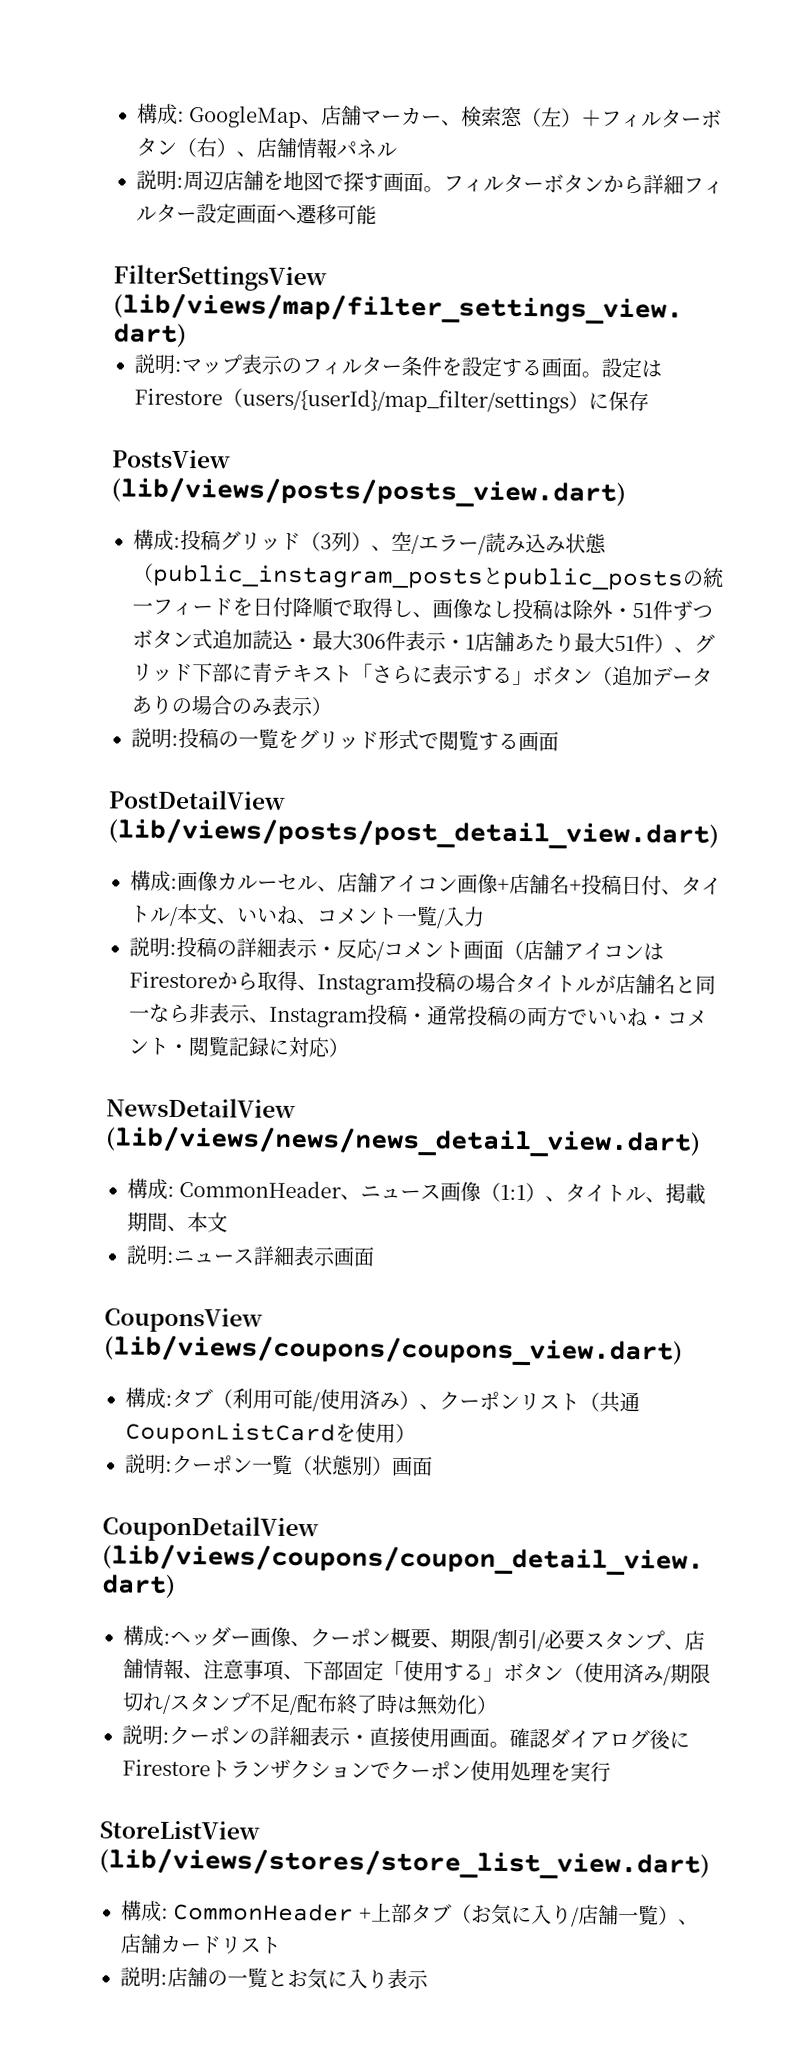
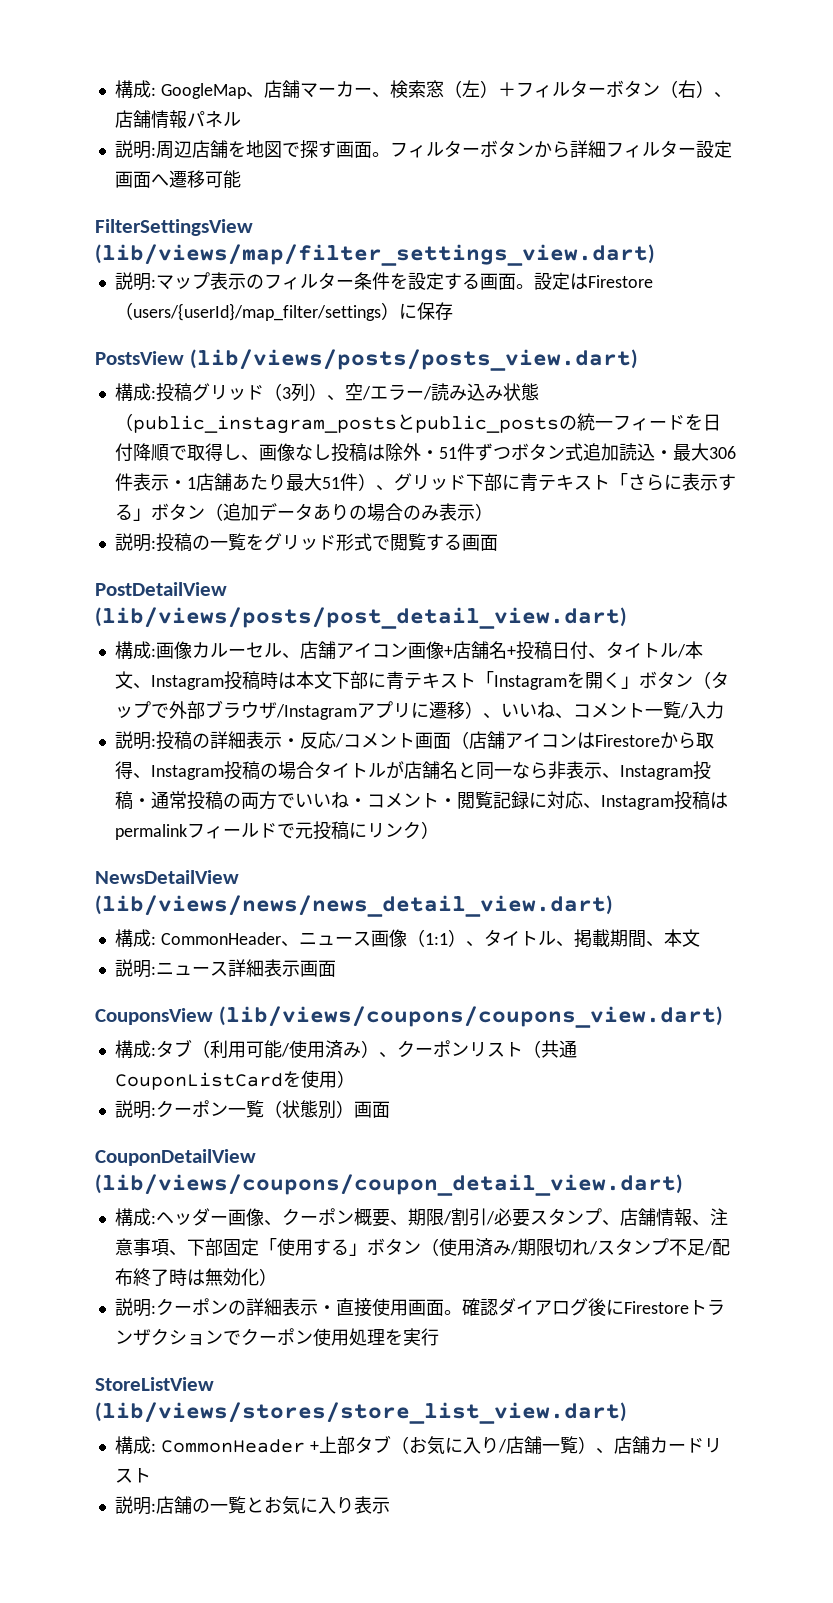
(238, 921) none -> [150,671,729,690] [114,700,501,720] Instagram投稿時は本文下部に青テキスト「Instagramを開く」ボタン（タップで外部ブラウザ/Instagramアプリに遷移）、
(330, 1047) none -> [582,791,728,810] [114,821,421,840] 、Instagram投稿はpermalinkフィールドで元投稿にリンク

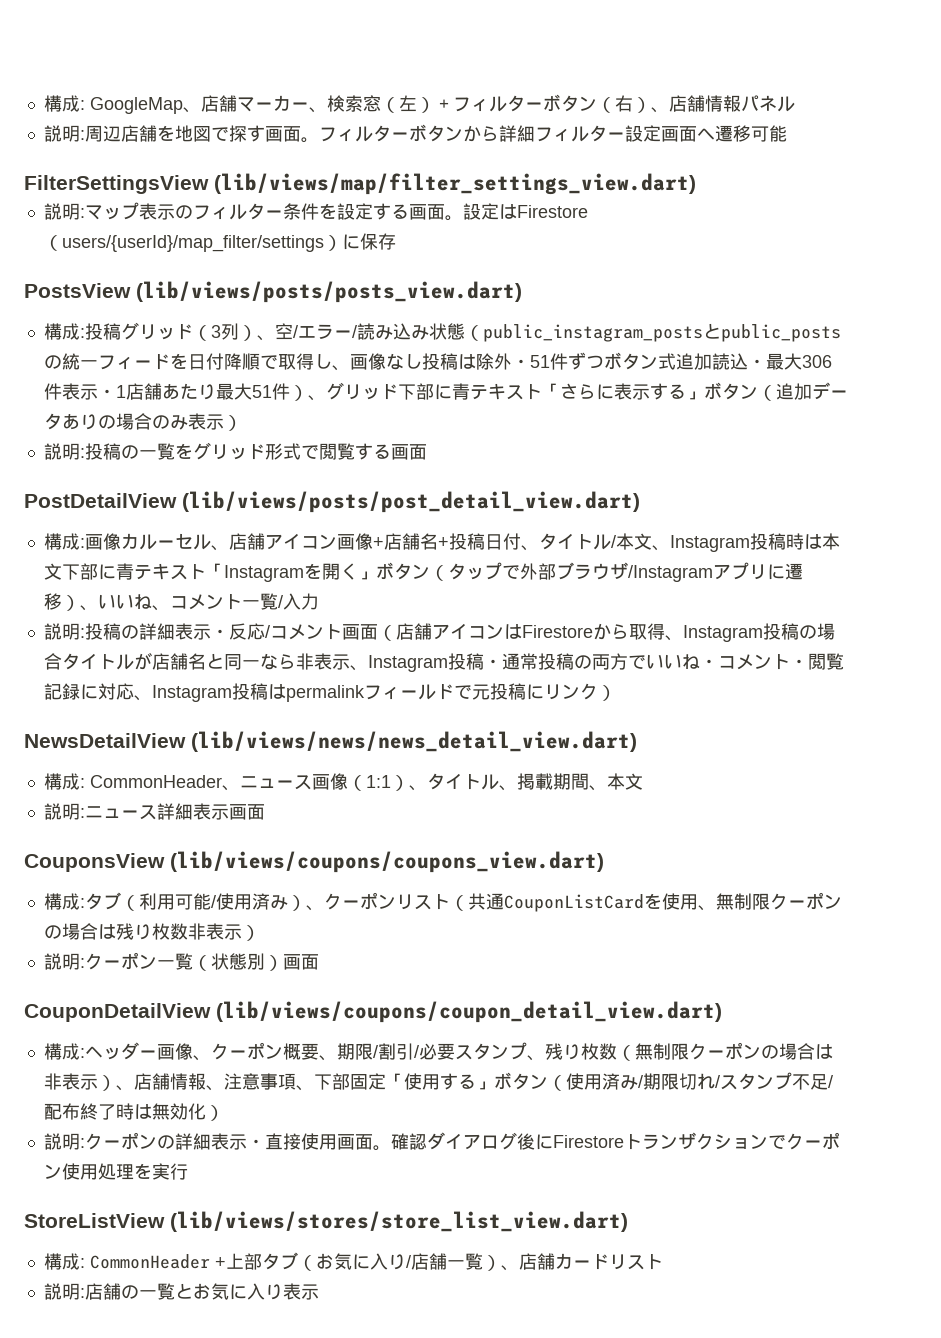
(337, 1079) none -> [697,892,842,911] [43,923,242,940] 、無制限クーポンの場合は残り枚数非表示
(620, 1223) none -> [544,1042,833,1061] [43,1073,134,1091] 残り枚数（無制限クーポンの場合は非表示）、

